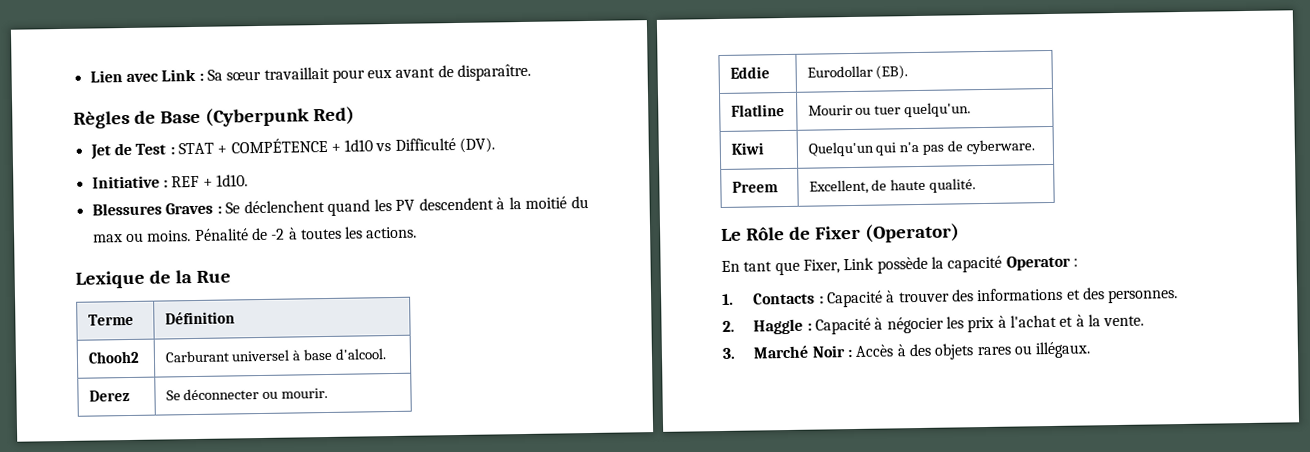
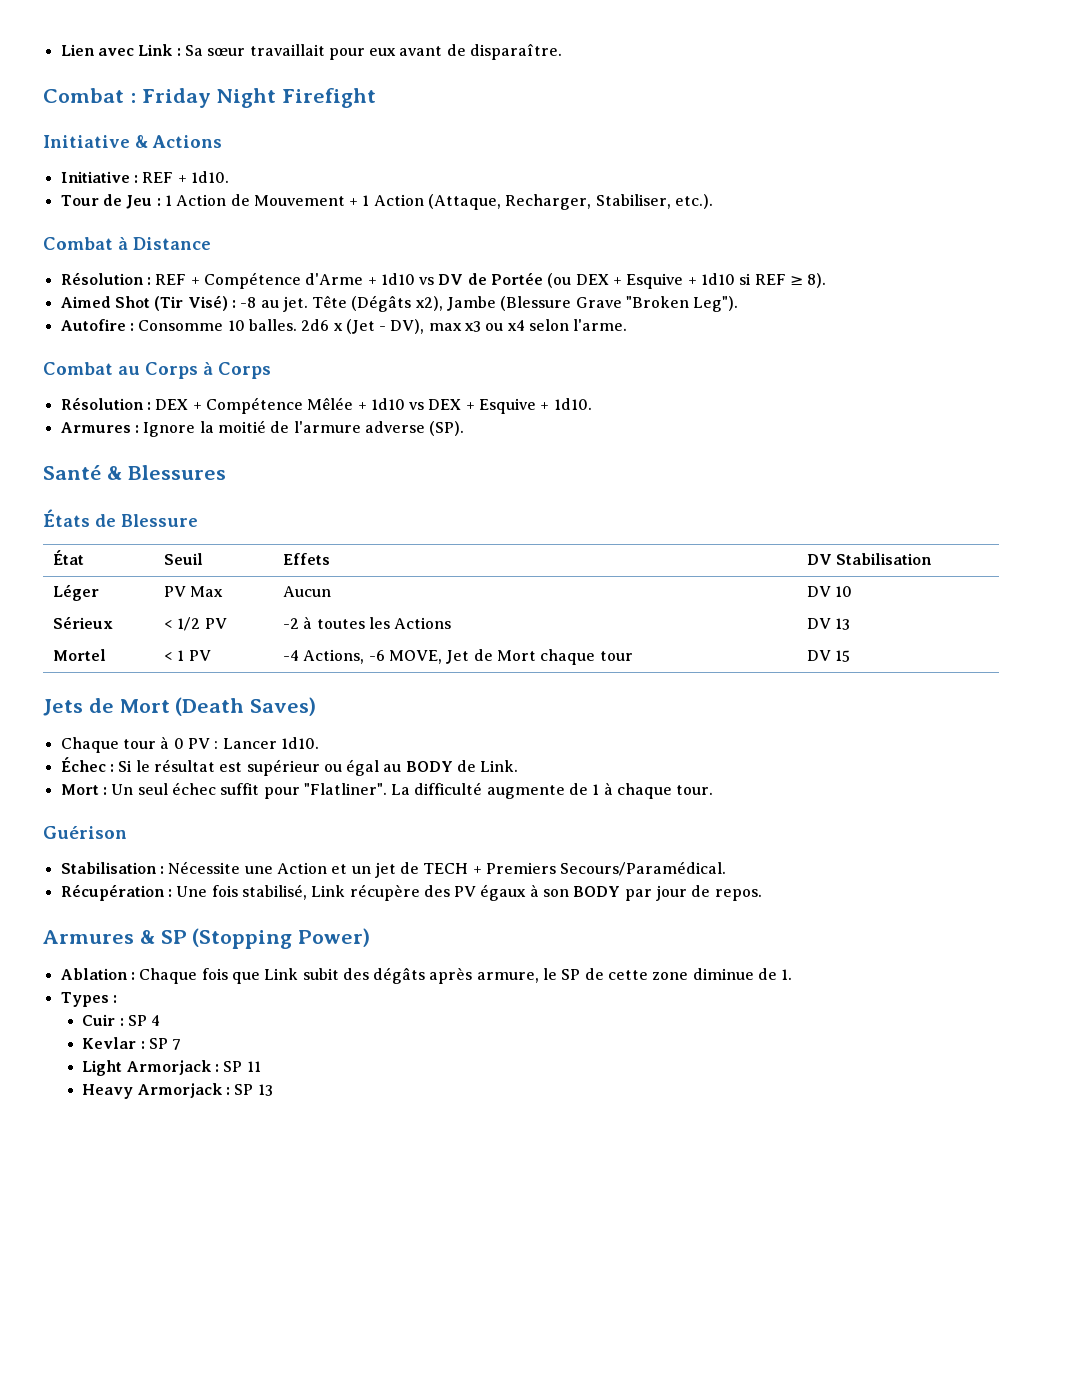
[73,106,355,129] [89,137,496,160] Règles de Base (Cyberpunk Red) // Jet de Test : STAT + COMPÉTENCE + 1d10 vs Difficulté (DV). -> [43,88,377,108] [43,135,222,148] Combat : Friday Night Firefight // Initiative & Actions
[91,195,590,216] [92,226,418,243] [75,270,231,289] [87,313,134,326] [164,311,235,325] [87,350,140,364] [164,348,387,363] [88,389,130,402] [165,387,329,401] [729,66,770,79] [806,65,909,80] [730,104,785,117] [807,102,972,118] [730,142,764,155] [807,139,1036,157] [731,181,779,193] [808,178,977,195] [721,223,960,243] [721,255,1078,276] [722,287,1179,308] [722,314,1145,335] [722,341,1092,360] Blessures Graves : Se déclenchent quand les PV descendent à la moitié du max ou moins. Pénalité de -2 à toutes les actions. // Lexique de la Rue // Terme | Définition // Chooh2 | Carburant universel à base d'alcool. // Derez | Se déconnecter ou mourir. // Eddie | Eurodollar (EB). // Flatline | Mourir ou tuer quelqu'un. // Kiwi | Quelqu'un qui n'a pas de cyberware. // Preem | Excellent, de haute qualité. // Le Rôle de Fixer (Operator) // En tant que Fixer, Link possède la capacité Operator : // 1. Contacts : Capacité à trouver des informations et des personnes. // 2. Haggle : Capacité à négocier les prix à l'achat et à la vente. // 3. Marché Noir : Accès à des objets rares ou illégaux. -> [60,194,714,210] [43,237,211,250] [60,272,827,289] [60,295,739,312] [60,319,628,334] [43,362,271,379] [60,397,592,414] [60,420,465,437] [43,465,226,480] [43,509,198,527] [53,550,85,565] [164,553,204,565] [283,553,331,565] [807,553,933,565] [53,584,100,601] [164,586,224,597] [283,586,332,597] [807,586,853,597] [53,616,114,629] [164,617,227,631] [283,616,452,629] [807,618,851,630] [53,649,107,661] [164,650,211,661] [283,649,633,665] [807,650,851,662] [43,697,317,716] [60,736,319,753] [60,757,519,776] [60,782,714,799] [43,825,127,839] [60,861,727,878] [60,884,762,901] [43,928,371,949] [60,967,793,984] [60,992,117,1007] [82,1014,161,1026] [82,1037,182,1050] [82,1060,261,1076] [82,1083,273,1099] Tour de Jeu : 1 Action de Mouvement + 1 Action (Attaque, Recharger, Stabiliser, etc.). // Combat à Distance // Résolution : REF + Compétence d'Arme + 1d10 vs DV de Portée (ou DEX + Esquive + 1d10 si REF ≥ 8). // Aimed Shot (Tir Visé) : -8 au jet. Tête (Dégâts x2), Jambe (Blessure Grave "Broken Leg"). // Autofire : Consomme 10 balles. 2d6 x (Jet - DV), max x3 ou x4 selon l'arme. // Combat au Corps à Corps // Résolution : DEX + Compétence Mêlée + 1d10 vs DEX + Esquive + 1d10. // Armures : Ignore la moitié de l'armure adverse (SP). // Santé & Blessures // États de Blessure // État | Seuil | Effets | DV Stabilisation // Léger | PV Max | Aucun | DV 10 // Sérieux | < 1/2 PV | -2 à toutes les Actions | DV 13 // Mortel | < 1 PV | -4 Actions, -6 MOVE, Jet de Mort chaque tour | DV 15 // Jets de Mort (Death Saves) // Chaque tour à 0 PV : Lancer 1d10. // Échec : Si le résultat est supérieur ou égal au BODY de Link. // Mort : Un seul échec suffit pour "Flatliner". La difficulté augmente de 1 à chaque tour. // Guérison // Stabilisation : Nécessite une Action et un jet de TECH + Premiers Secours/Paramédical. // Récupération : Une fois stabilisé, Link récupère des PV égaux à son BODY par jour de repos. // Armures & SP (Stopping Power) // Ablation : Chaque fois que Link subit des dégâts après armure, le SP de cette zone diminue de 1. // Types : // Cuir : SP 4 // Kevlar : SP 7 // Light Armorjack : SP 11 // Heavy Armorjack : SP 13

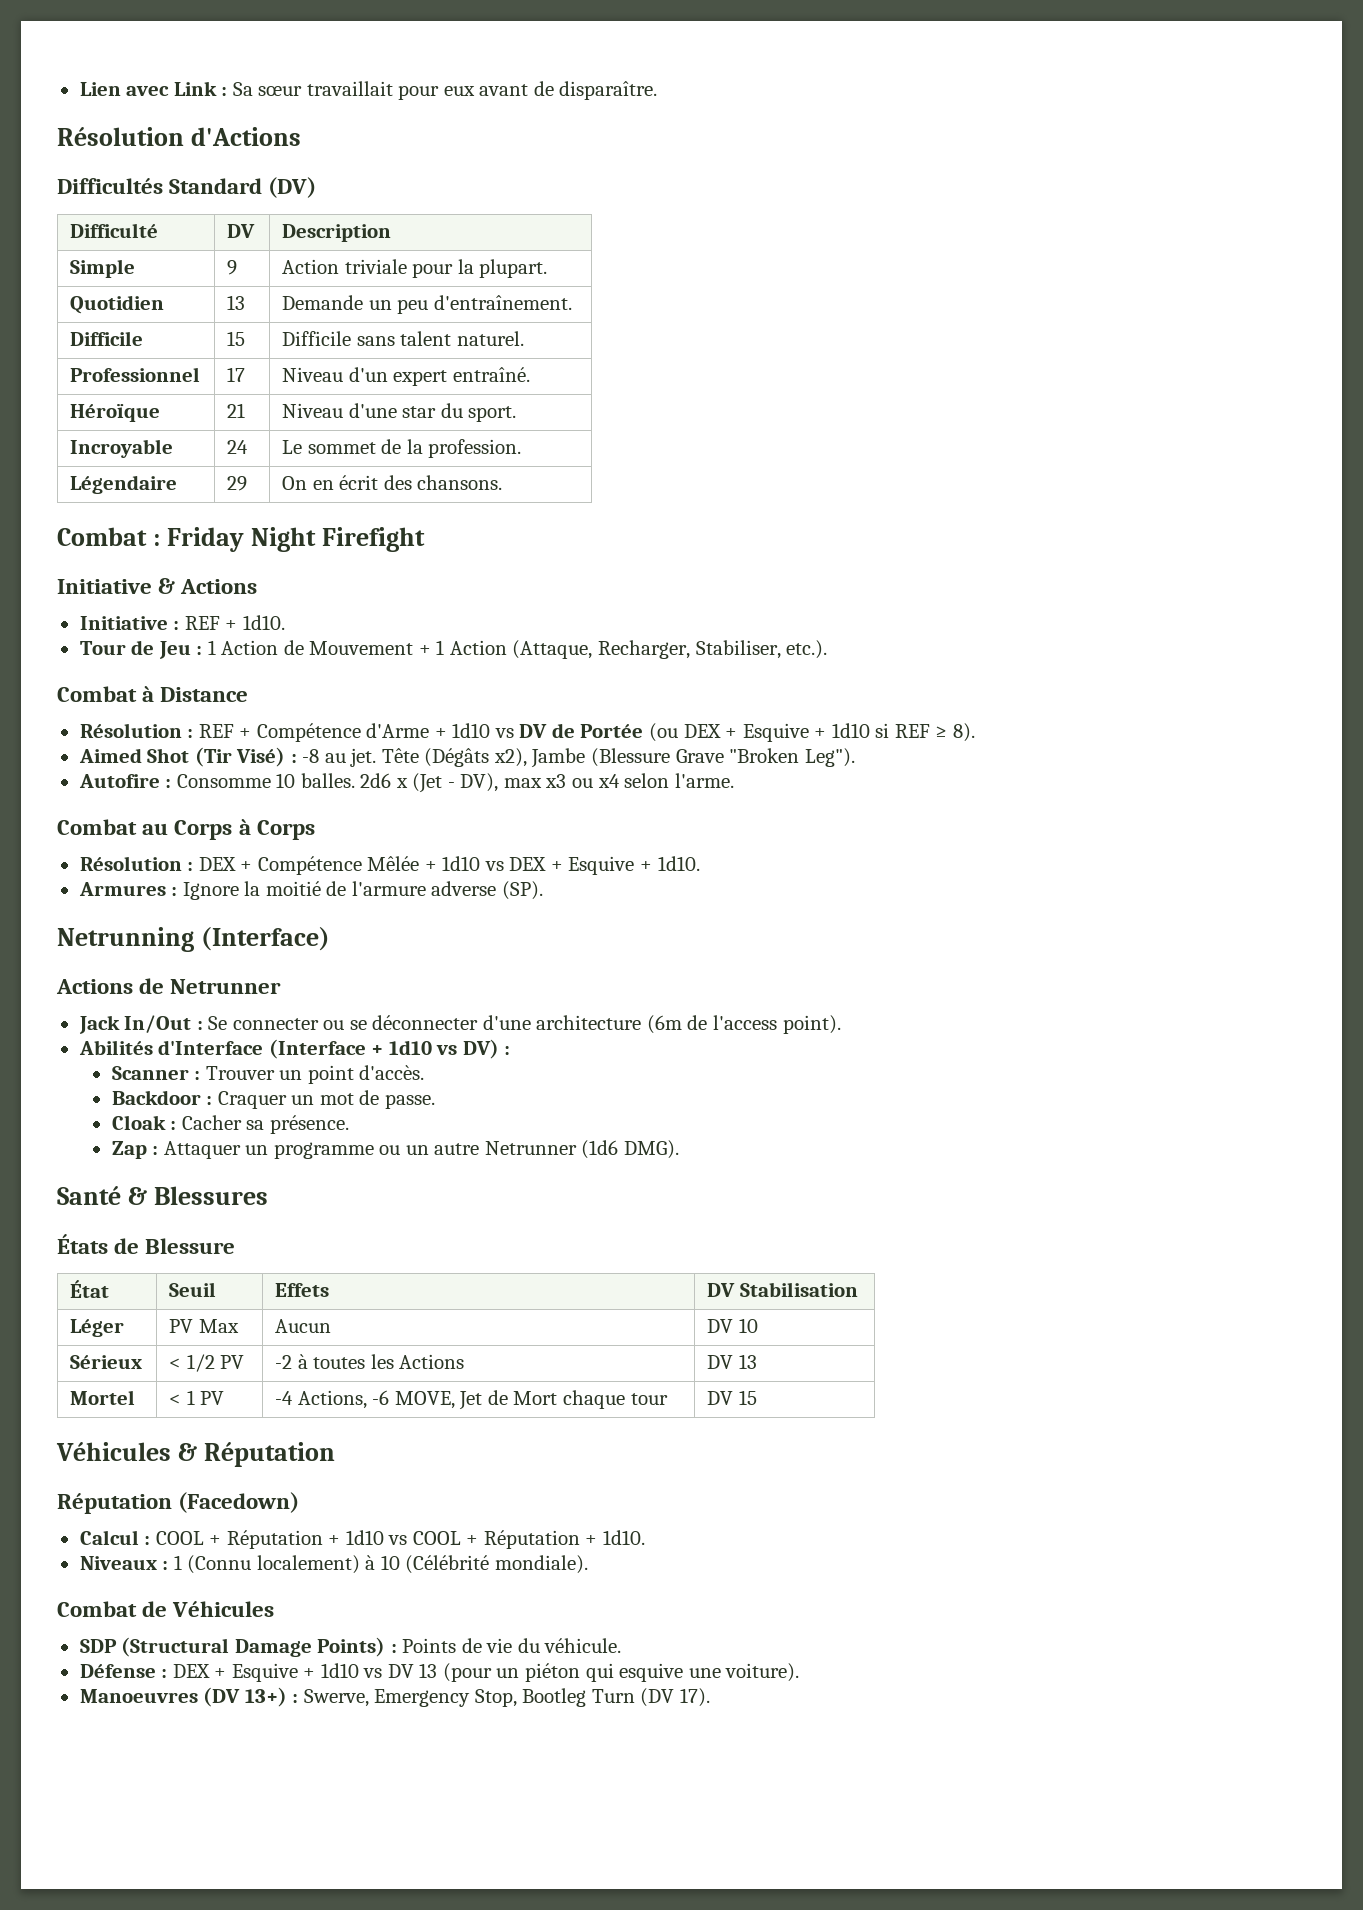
(563, 52) none -> [57,127,301,146] [57,177,317,198] [70,223,159,238] [227,224,256,238] [282,224,392,242] [70,259,136,278] [227,260,238,275] [282,259,548,278] [70,295,165,314] [227,295,246,310] [282,295,572,314] [70,331,144,346] [227,331,246,346] [282,331,524,346] [70,367,201,382] [227,367,246,382] [282,367,530,386] [70,404,161,422] [227,403,246,418] [282,403,517,422] [70,439,174,458] [227,440,249,454] [282,439,522,458] [70,475,178,494] [227,476,248,491] [282,475,503,490] // Résolution d'Actions // Difficultés Standard (DV) // Difficulté | DV | Description // Simple | 9 | Action triviale pour la plupart. // Quotidien | 13 | Demande un peu d'entraînement. // Difficile | 15 | Difficile sans talent naturel. // Professionnel | 17 | Niveau d'un expert entraîné. // Héroïque | 21 | Niveau d'une star du sport. // Incroyable | 24 | Le sommet de la profession. // Légendaire | 29 | On en écrit des chansons.
(465, 428) none -> [57,927,330,952] [56,978,282,994] [78,1015,841,1034] [78,1039,511,1059] [111,1065,425,1084] [111,1090,435,1109] [111,1115,349,1134] [111,1140,680,1159] // Netrunning (Interface) // Actions de Netrunner // Jack In/Out : Se connecter ou se déconnecter d'une architecture (6m de l'access point). // Abilités d'Interface (Interface + 1d10 vs DV) : // Scanner : Trouver un point d'accès. // Backdoor : Craquer un mot de passe. // Cloak : Cacher sa présence. // Zap : Attaquer un programme ou un autre Netrunner (1d6 DMG).
[43,697,317,716] [60,736,319,753] [60,757,519,776] [60,782,714,799] [43,825,127,839] [60,861,727,878] [60,884,762,901] [43,928,371,949] [60,967,793,984] [60,992,117,1007] [82,1014,161,1026] [82,1037,182,1050] [82,1060,261,1076] [82,1083,273,1099] Jets de Mort (Death Saves) // Chaque tour à 0 PV : Lancer 1d10. // Échec : Si le résultat est supérieur ou égal au BODY de Link. // Mort : Un seul échec suffit pour "Flatliner". La difficulté augmente de 1 à chaque tour. // Guérison // Stabilisation : Nécessite une Action et un jet de TECH + Premiers Secours/Paramédical. // Récupération : Une fois stabilisé, Link récupère des PV égaux à son BODY par jour de repos. // Armures & SP (Stopping Power) // Ablation : Chaque fois que Link subit des dégâts après armure, le SP de cette zone diminue de 1. // Types : // Cuir : SP 4 // Kevlar : SP 7 // Light Armorjack : SP 11 // Heavy Armorjack : SP 13 -> [56,1442,335,1467] [57,1492,300,1514] [79,1530,645,1549] [79,1555,588,1574] [57,1601,275,1617] [79,1637,622,1657] [79,1663,800,1682] [79,1687,710,1707] Véhicules & Réputation // Réputation (Facedown) // Calcul : COOL + Réputation + 1d10 vs COOL + Réputation + 1d10. // Niveaux : 1 (Connu localement) à 10 (Célébrité mondiale). // Combat de Véhicules // SDP (Structural Damage Points) : Points de vie du véhicule. // Défense : DEX + Esquive + 1d10 vs DV 13 (pour un piéton qui esquive une voiture). // Manoeuvres (DV 13+) : Swerve, Emergency Stop, Bootleg Turn (DV 17).

